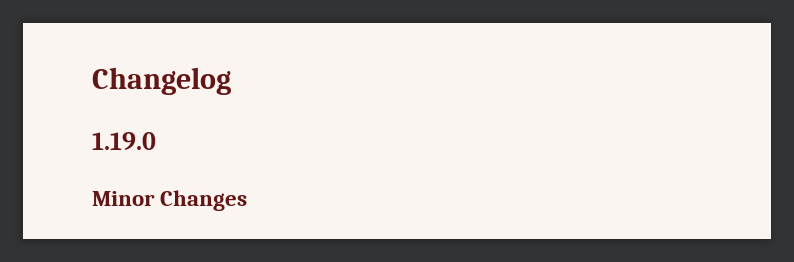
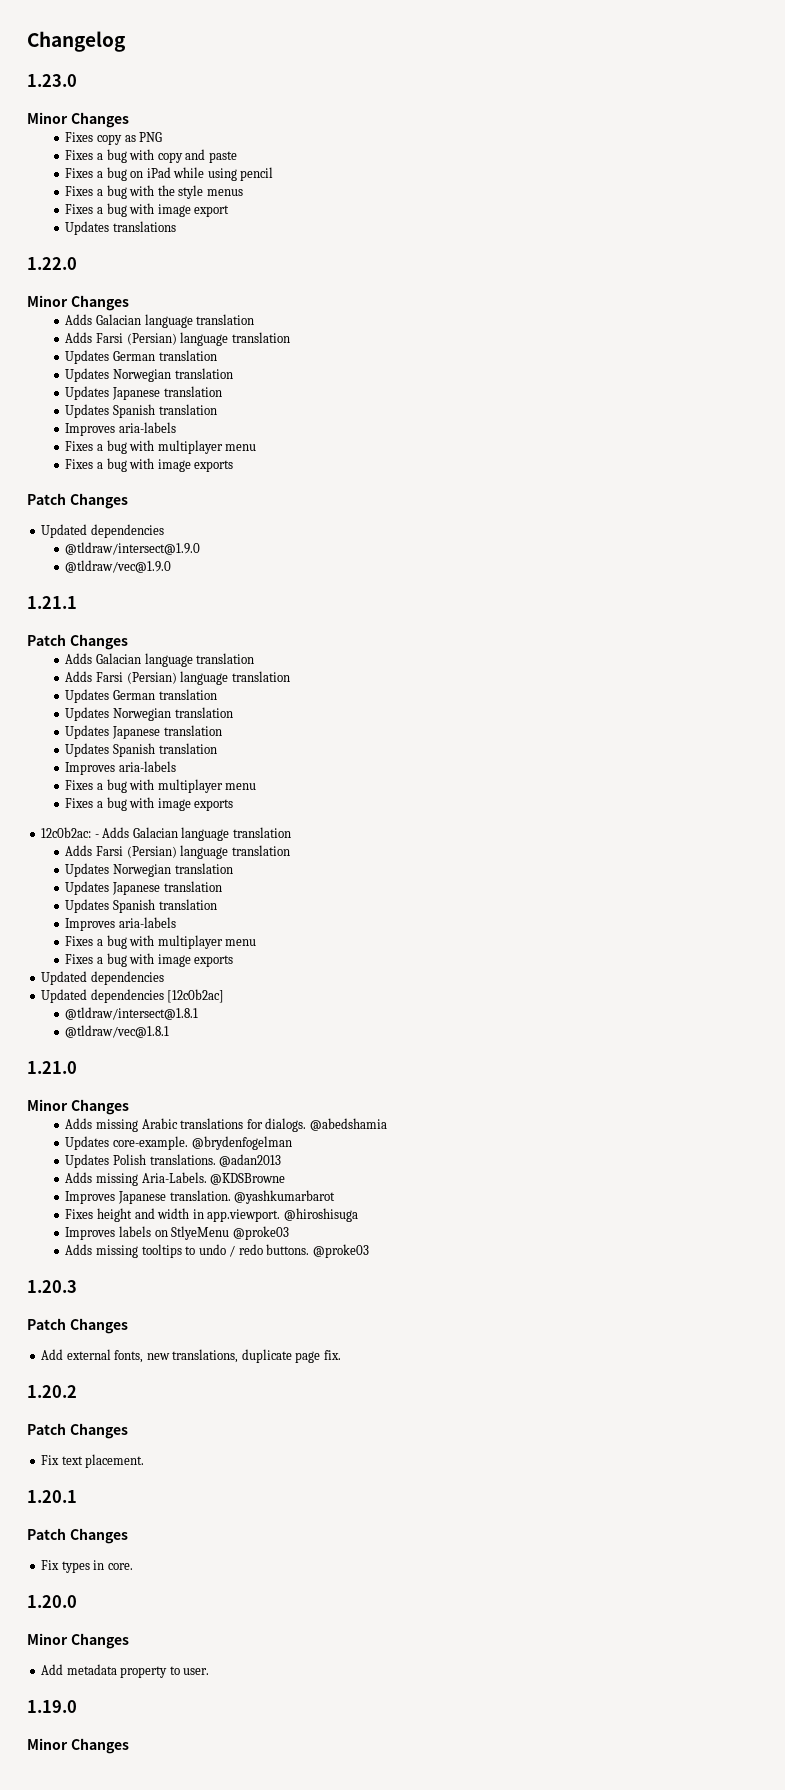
(231, 81) none -> [27,74,77,87] [27,112,129,128] [65,132,163,145] [65,149,237,163] [65,167,274,181] [65,185,243,199] [65,203,230,217] [65,221,177,235] [27,257,77,270] [27,295,129,311] [65,314,255,328] [65,332,290,346] [65,350,217,364] [65,368,233,382] [65,386,222,400] [65,404,217,418] [65,422,177,436] [65,440,257,454] [65,458,234,472] [27,493,128,509] [41,524,164,538] [65,542,201,555] [65,560,172,573] [27,596,77,609] [27,634,128,650] [65,653,255,667] [65,671,290,685] [65,689,217,703] [65,707,233,721] [65,725,222,739] [65,743,217,757] [65,761,177,775] [65,779,257,793] [65,797,234,811] [41,827,291,841] [65,845,290,859] [65,863,233,877] [65,881,222,895] [65,899,217,913] [65,917,177,931] [65,935,257,949] [65,953,234,967] [41,971,164,985] [41,989,225,1003] [65,1007,199,1020] [65,1025,170,1038] [27,1061,77,1074] [27,1099,129,1115] [65,1118,387,1132] [65,1136,292,1150] [65,1154,282,1168] [65,1172,286,1186] [65,1190,336,1204] [65,1208,358,1222] [65,1226,289,1240] [65,1244,369,1258] [27,1280,77,1293] [27,1318,128,1334] [41,1349,341,1363] [27,1385,77,1398] [27,1423,128,1439] [41,1454,145,1468] [27,1490,77,1503] [27,1528,128,1544] [41,1560,133,1573] [27,1595,77,1608] [27,1633,129,1649] [41,1664,210,1678] // 1.23.0 // Minor Changes // Fixes copy as PNG // Fixes a bug with copy and paste // Fixes a bug on iPad while using pencil // Fixes a bug with the style menus // Fixes a bug with image export // Updates translations // 1.22.0 // Minor Changes // Adds Galacian language translation // Adds Farsi (Persian) language translation // Updates German translation // Updates Norwegian translation // Updates Japanese translation // Updates Spanish translation // Improves aria-labels // Fixes a bug with multiplayer menu // Fixes a bug with image exports // Patch Changes // Updated dependencies // @tldraw/intersect@1.9.0 // @tldraw/vec@1.9.0 // 1.21.1 // Patch Changes // Adds Galacian language translation // Adds Farsi (Persian) language translation // Updates German translation // Updates Norwegian translation // Updates Japanese translation // Updates Spanish translation // Improves aria-labels // Fixes a bug with multiplayer menu // Fixes a bug with image exports // 12c0b2ac: - Adds Galacian language translation // Adds Farsi (Persian) language translation // Updates Norwegian translation // Updates Japanese translation // Updates Spanish translation // Improves aria-labels // Fixes a bug with multiplayer menu // Fixes a bug with image exports // Updated dependencies // Updated dependencies [12c0b2ac] // @tldraw/intersect@1.8.1 // @tldraw/vec@1.8.1 // 1.21.0 // Minor Changes // Adds missing Arabic translations for dialogs. @abedshamia // Updates core-example. @brydenfogelman // Updates Polish translations. @adan2013 // Adds missing Aria-Labels. @KDSBrowne // Improves Japanese translation. @yashkumarbarot // Fixes height and width in app.viewport. @hiroshisuga // Improves labels on StlyeMenu @proke03 // Adds missing tooltips to undo / redo buttons. @proke03 // 1.20.3 // Patch Changes // Add external fonts, new translations, duplicate page fix. // 1.20.2 // Patch Changes // Fix text placement. // 1.20.1 // Patch Changes // Fix types in core. // 1.20.0 // Minor Changes // Add metadata property to user.

